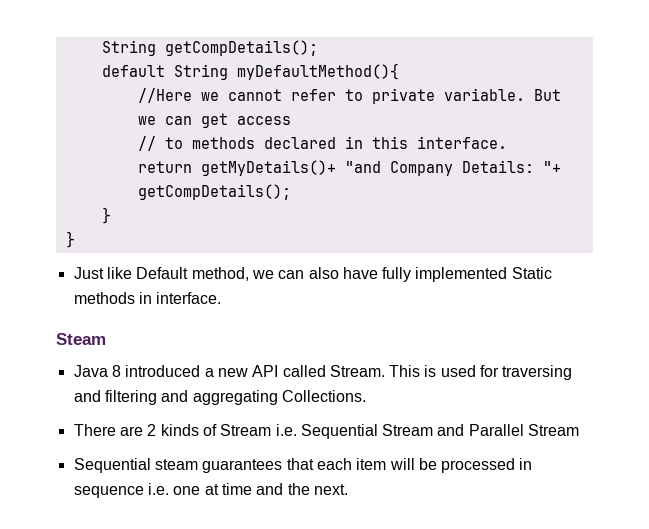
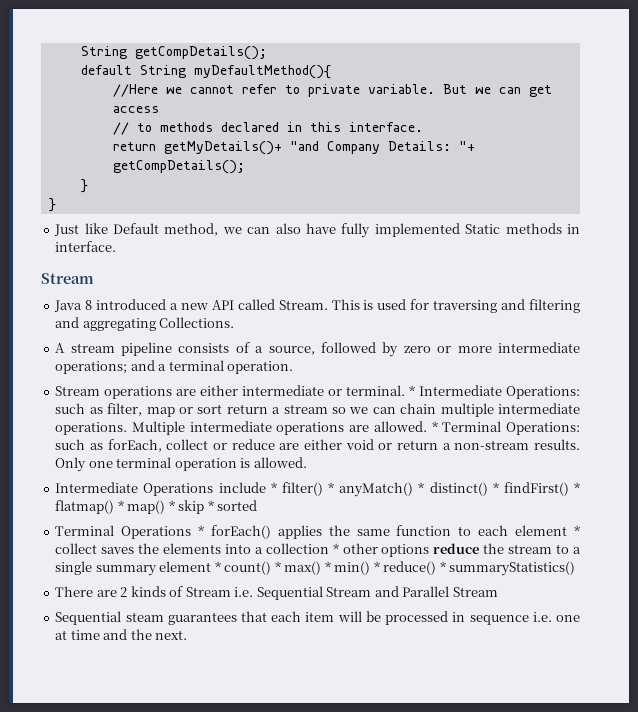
[56,333,106,345] Steam -> [41,273,94,284] Stream
(366, 396) none -> [55,342,580,357] [55,360,294,374] [55,385,581,399] [55,403,580,417] [55,421,580,435] [55,439,580,452] [55,457,307,472] [55,482,581,497] [55,500,258,514] [55,525,580,539] [55,543,581,557] [55,561,576,576] // A stream pipeline consists of a source, followed by zero or more intermediate operations; and a terminal operation. // Stream operations are either intermediate or terminal. * Intermediate Operations: such as filter, map or sort return a stream so we can chain multiple intermediate operations. Multiple intermediate operations are allowed. * Terminal Operations: such as forEach, collect or reduce are either void or return a non-stream results. Only one terminal operation is allowed. // Intermediate Operations include * filter() * anyMatch() * distinct() * findFirst() * flatmap() * map() * skip * sorted // Terminal Operations * forEach() applies the same function to each element * collect saves the elements into a collection * other options reduce the stream to a single summary element * count() * max() * min() * reduce() * summaryStatistics()

